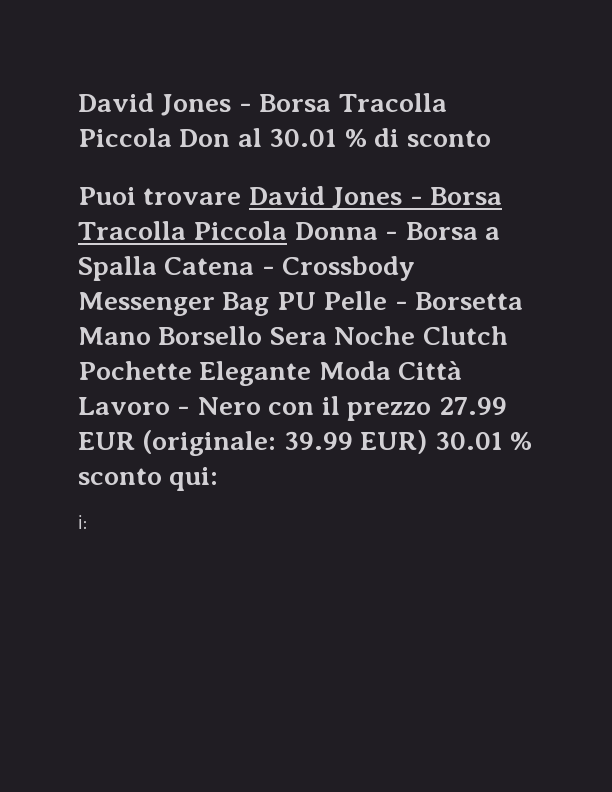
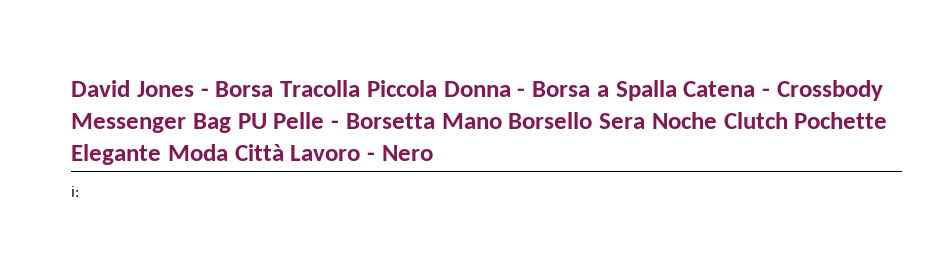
[78,93,447,116] [78,128,491,147] [78,186,503,209] [78,221,288,240] David Jones - Borsa Tracolla Piccola Don al 30.01 % di sconto // Puoi trovare David Jones - Borsa Tracolla Piccola -> [71,80,437,97] David Jones - Borsa Tracolla Piccola
[268,396,507,421] [78,430,533,456] [78,467,219,491] con il prezzo 27.99 EUR (originale: 39.99 EUR) 30.01 % sconto qui: -> (433, 153) none

